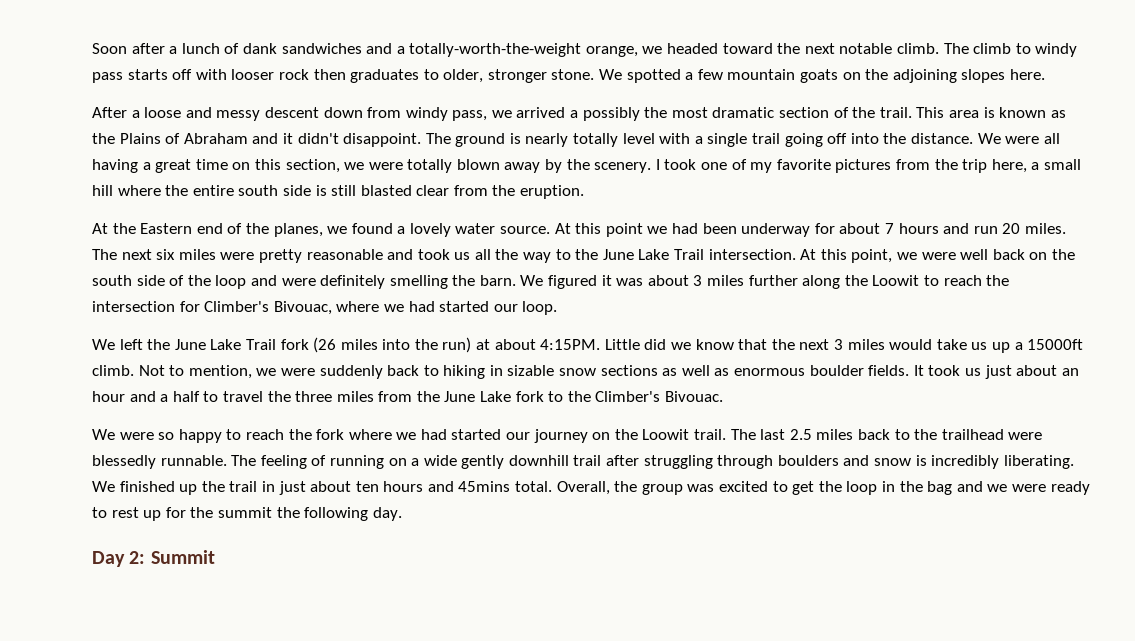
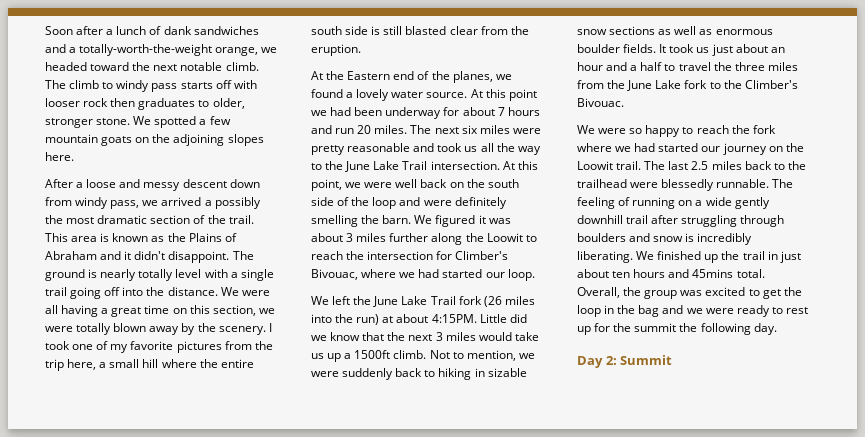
[1027,339,1084,350] 15000ft -> [354,350,391,359] 1500ft

